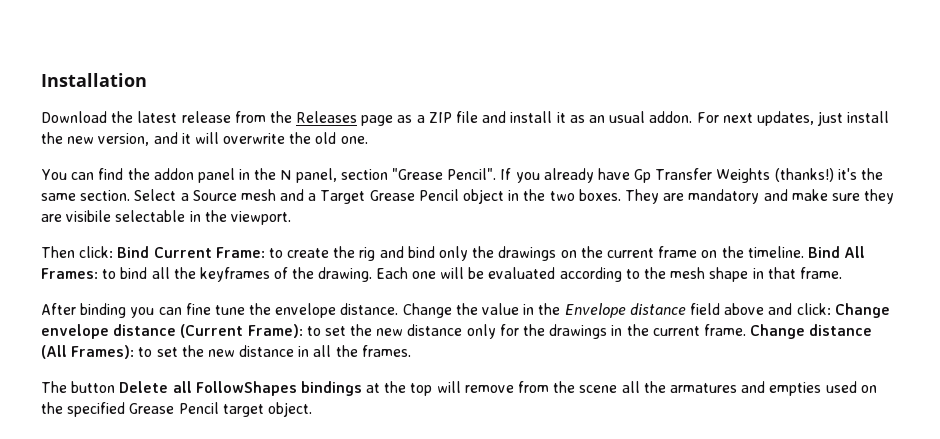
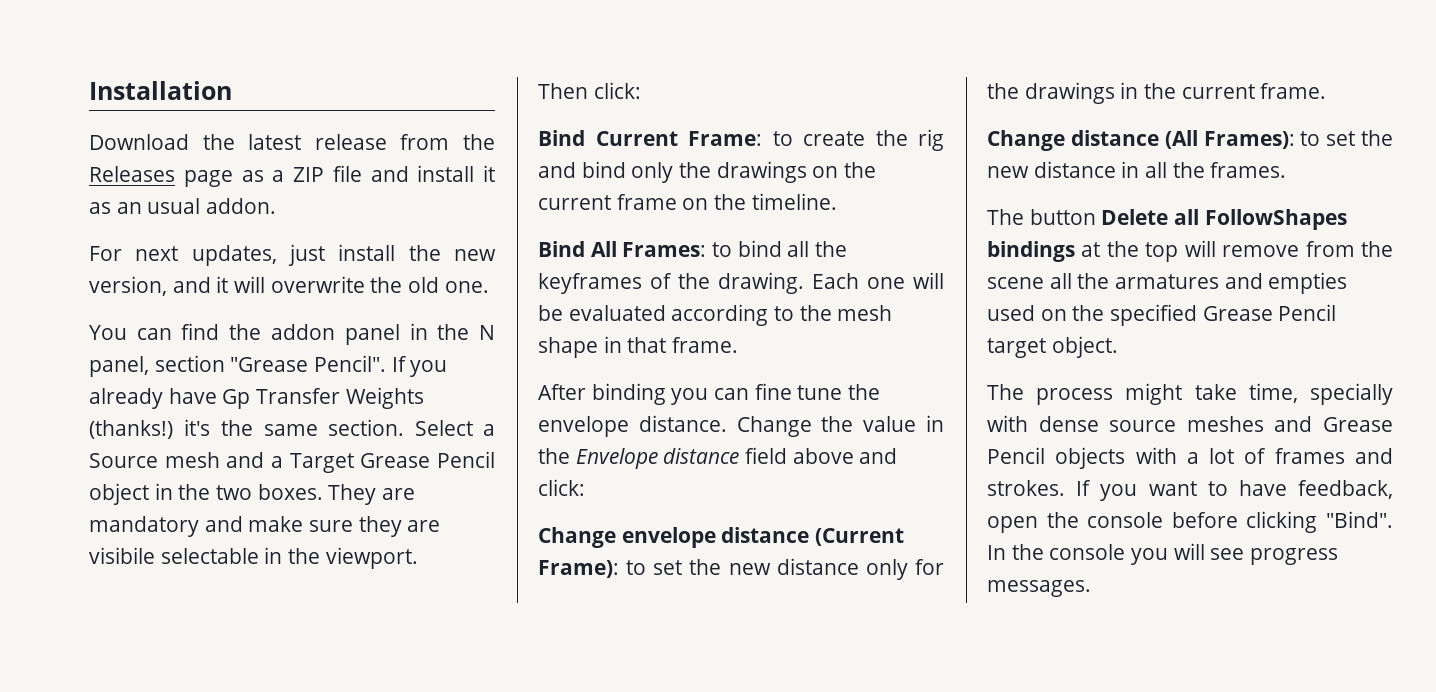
(693, 117) none -> (277, 206) //
(114, 252) none -> (641, 90) //
(804, 252) none -> (837, 201) //
(831, 309) none -> (585, 487) //
(746, 330) none -> (1327, 91) //
(312, 409) none -> [987,383,1393,405] [987,415,1393,432] [987,447,1393,469] [987,480,1393,501] [987,511,1393,533] [987,543,1339,565] [987,580,1091,597] // The process might take time, specially with dense source meshes and Grease Pencil objects with a lot of frames and strokes. If you want to have feedback, open the console before clicking "Bind". In the console you will see progress messages.

